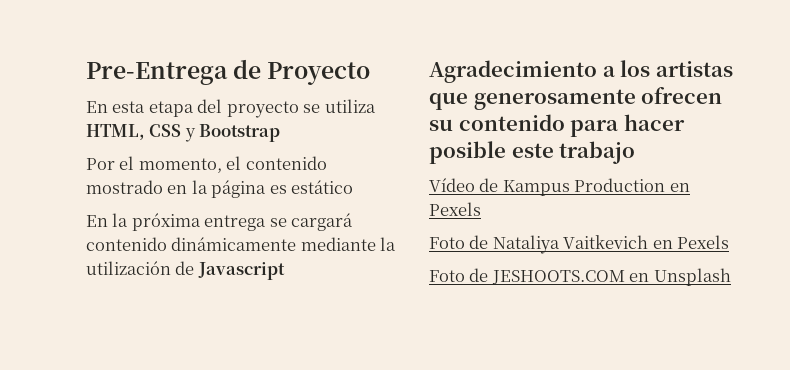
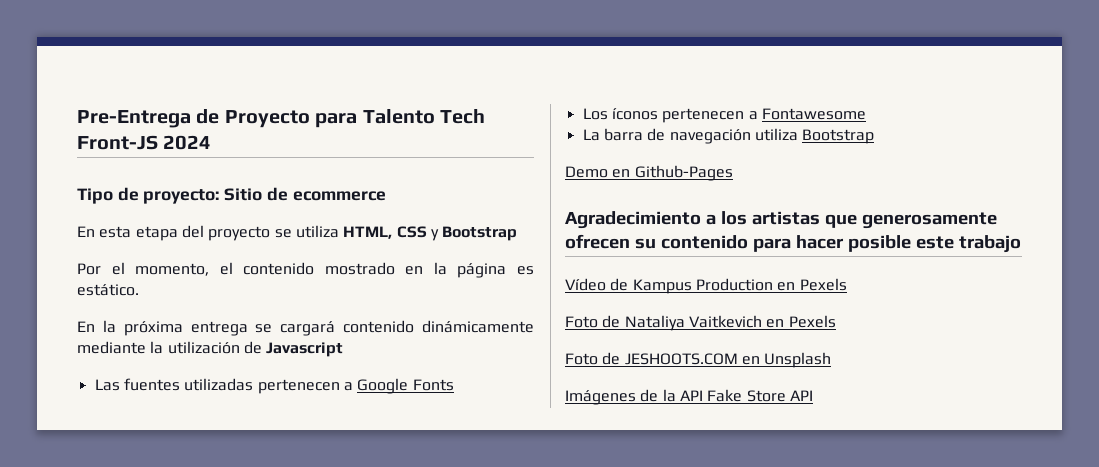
(371, 73) none -> [315,109,485,128] [77,135,212,150] [77,187,386,204] para Talento Tech Front-JS 2024 // Tipo de proyecto: Sitio de ecommerce
[291,180,354,194] estático -> [77,284,139,296] estático.
(285, 271) none -> [94,378,454,394] [582,108,866,123] [582,128,875,144] [565,165,733,181] // Las fuentes utilizadas pertenecen a Google Fonts // Los íconos pertenecen a Fontawesome // La barra de navegación utiliza Bootstrap // Demo en Github-Pages
(731, 277) none -> [565,389,813,405] // Imágenes de la API Fake Store API

